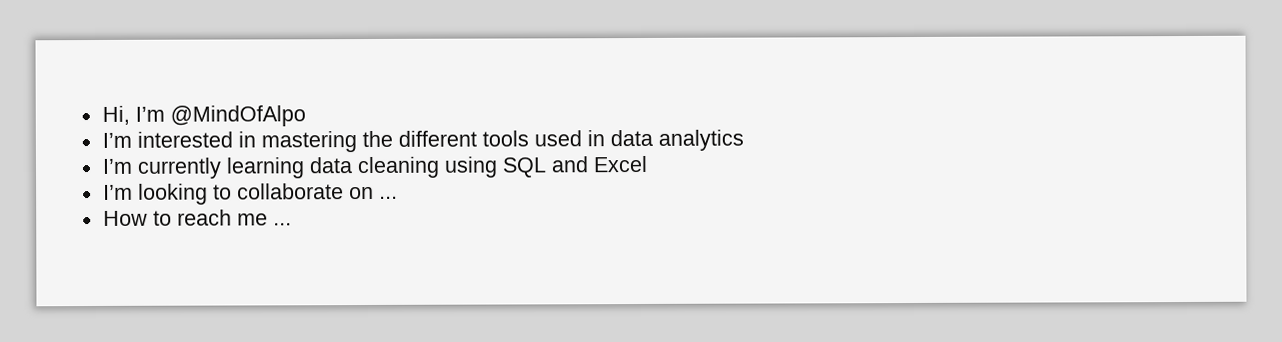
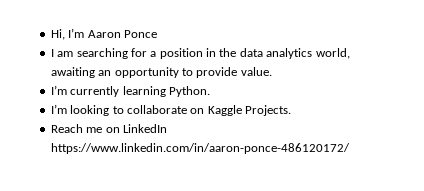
[169,105,306,127] [101,129,744,153] [101,155,648,179] @MindOfAlpo // I’m interested in mastering the different tools used in data analytics // I’m currently learning data cleaning using SQL and Excel -> [87,30,157,38] [50,48,350,59] [50,67,272,78] [50,85,210,97] Aaron Ponce // I am searching for a position in the data analytics world, awaiting an opportunity to provide value. // I’m currently learning Python.
[378,195,398,199] [102,209,292,226] ... // How to reach me ... -> [207,105,291,116] [50,124,167,133] [50,143,350,154] Kaggle Projects. // Reach me on LinkedIn https://www.linkedin.com/in/aaron-ponce-486120172/

